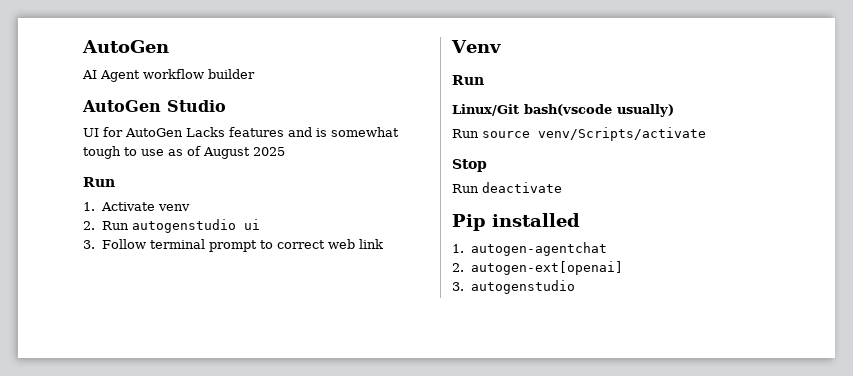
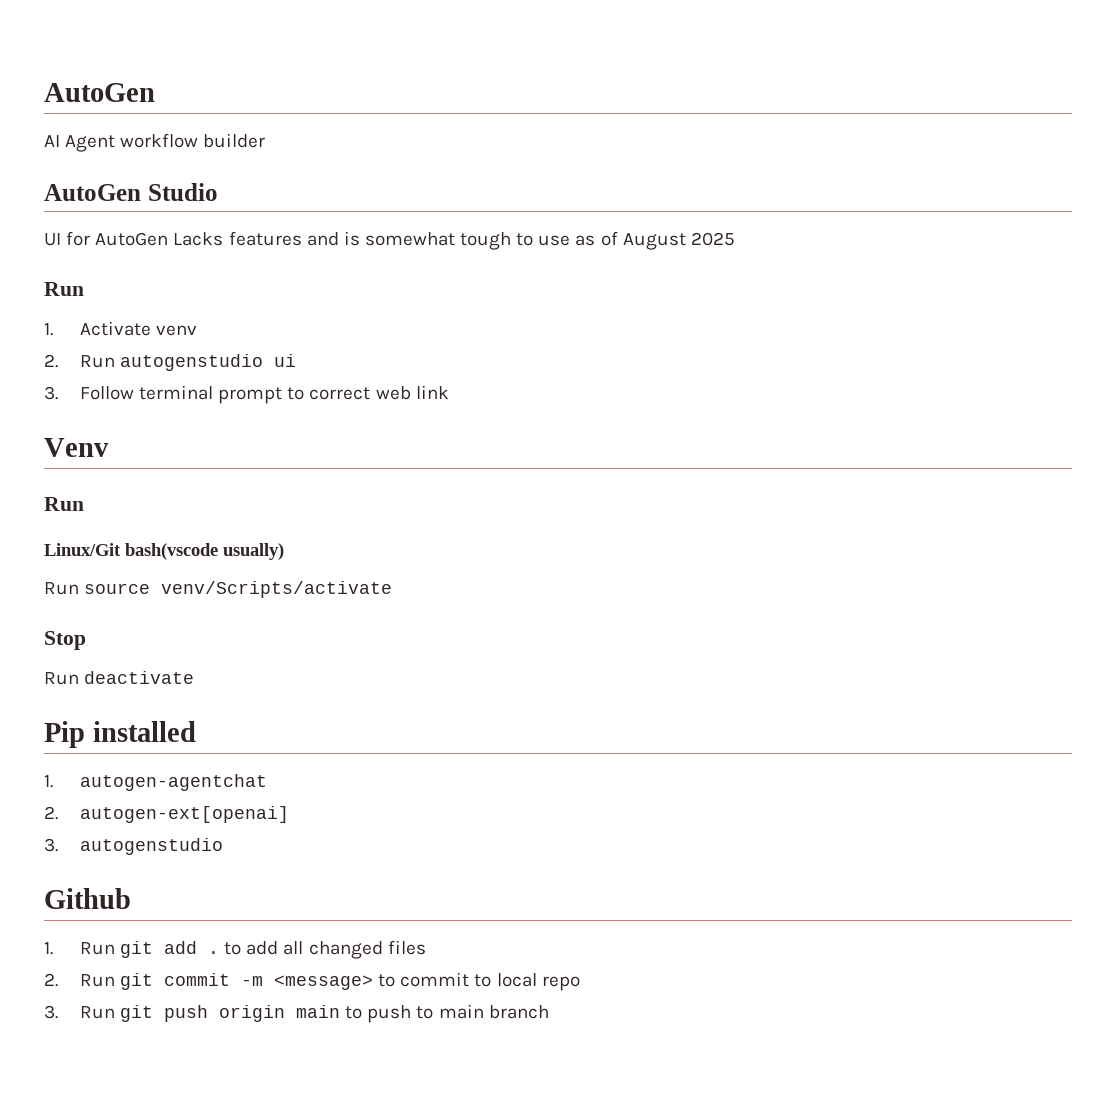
(575, 287) none -> [44,888,131,909] [44,940,426,959] [44,972,580,991] [44,1004,549,1023] // Github // 1. Run git add . to add all changed files // 2. Run git commit -m <message> to commit to local repo // 3. Run git push origin main to push to main branch

